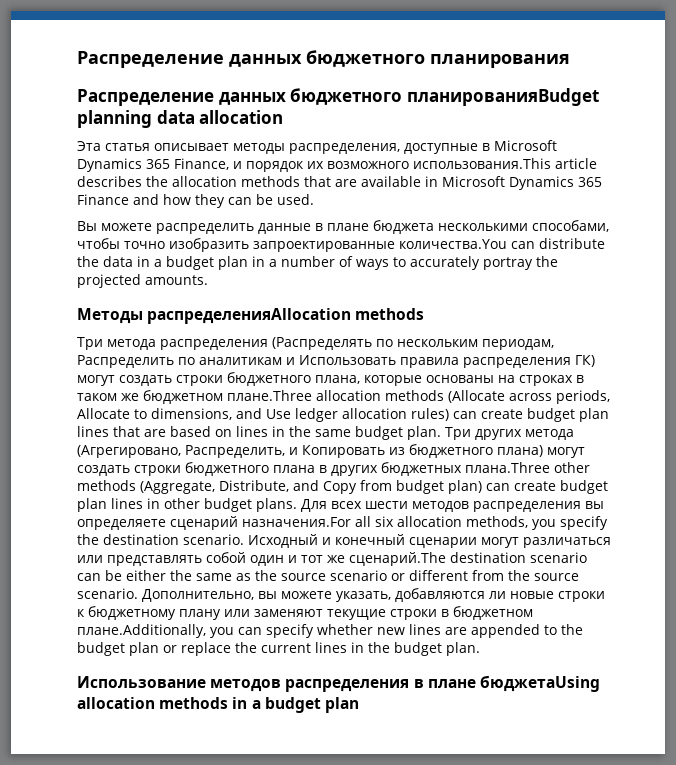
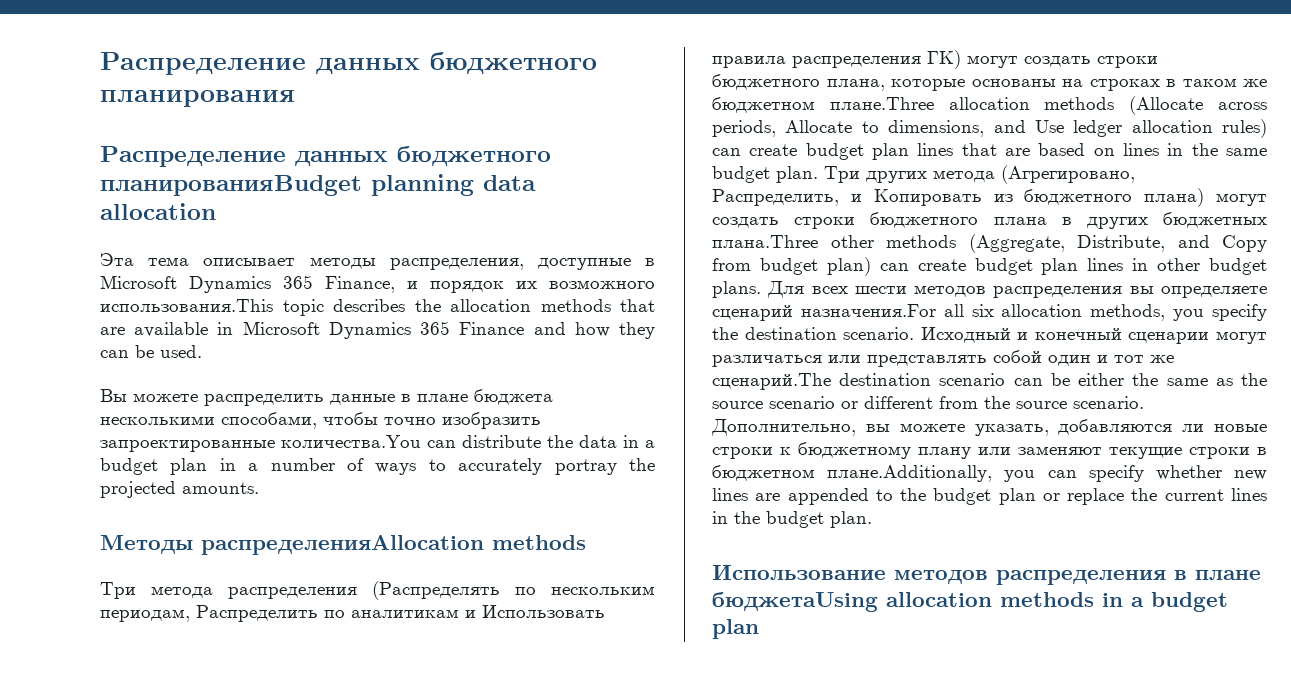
[105,143,150,151] статья -> [148,257,190,266] тема
[554,158,597,169] article -> [282,299,324,316] topic

